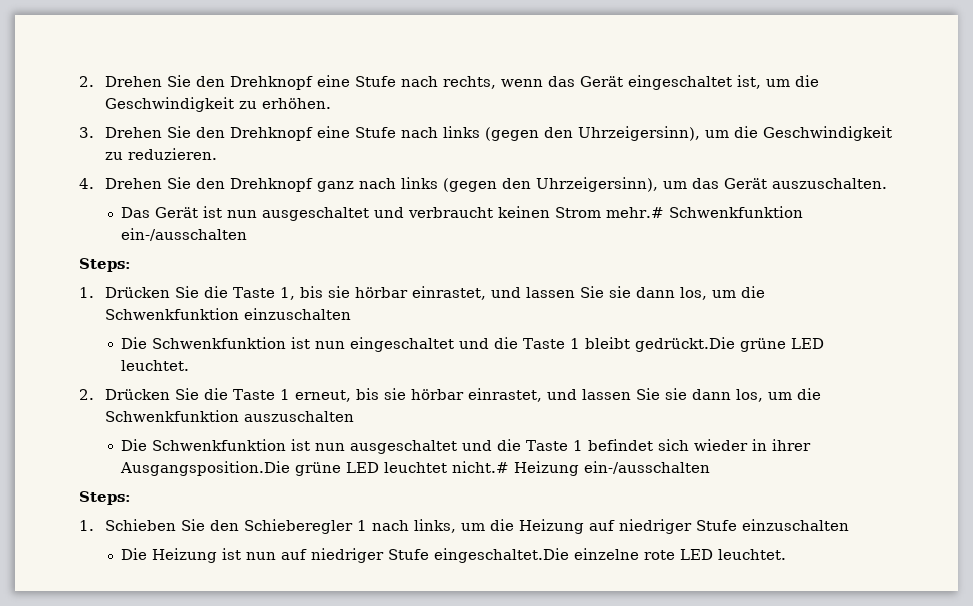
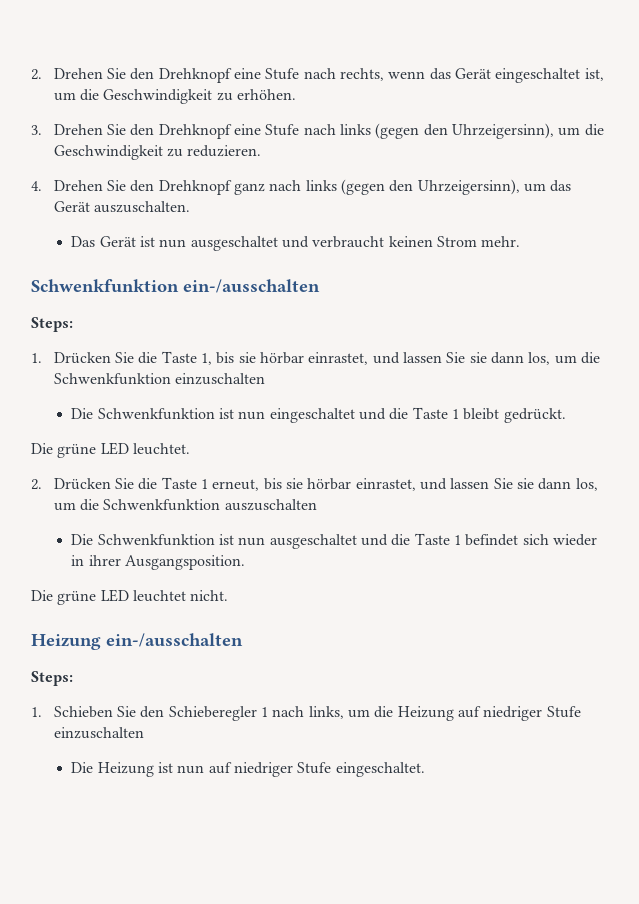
[606,207,665,218] mehr.# -> [481,236,521,247] mehr. //
[634,337,735,352] gedrückt.Die -> [503,408,566,423] [31,443,53,454] gedrückt. // Die
[120,461,291,476] Ausgangsposition.Die -> [124,555,245,570] [31,590,53,601] Ausgangsposition. // Die
[452,461,510,473] nicht.# -> [190,590,229,601] nicht. //
[434,548,787,563] eingeschaltet.Die einzelne rote LED leuchtet. -> [335,762,425,777] eingeschaltet.

